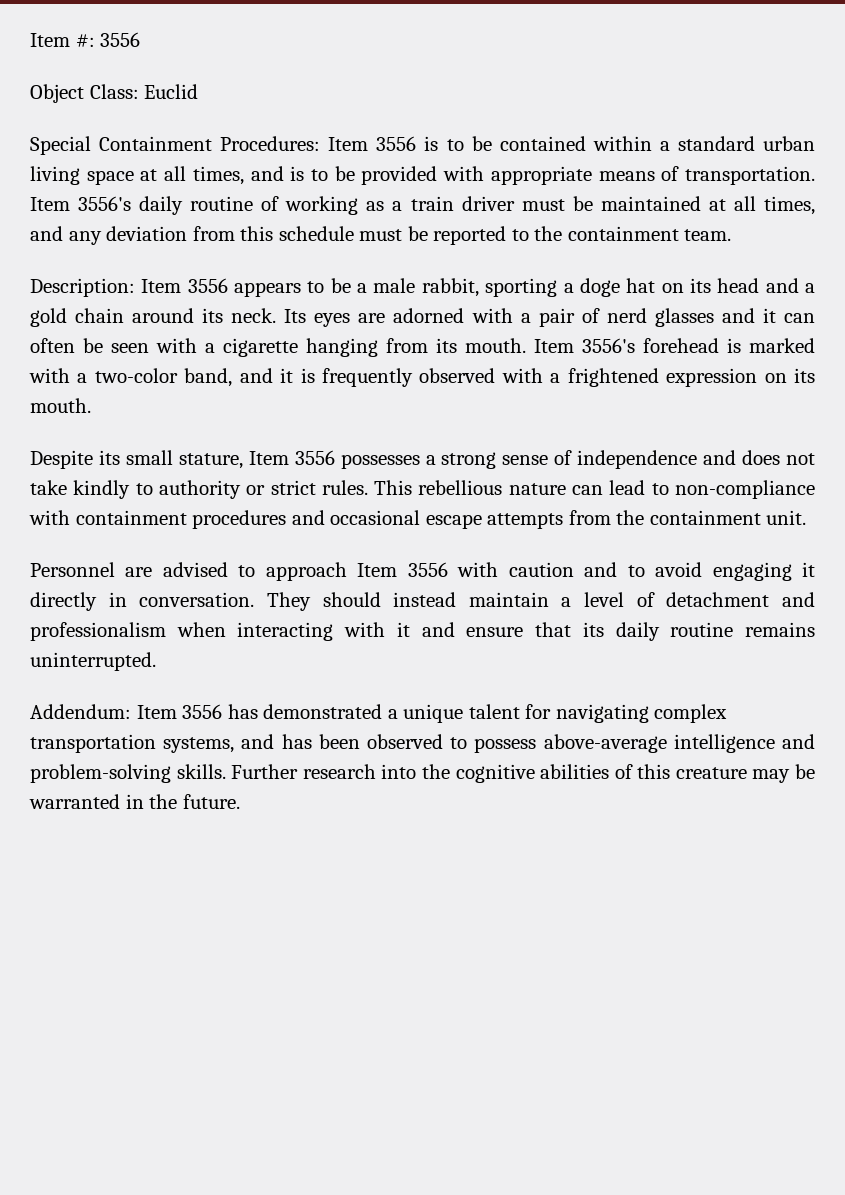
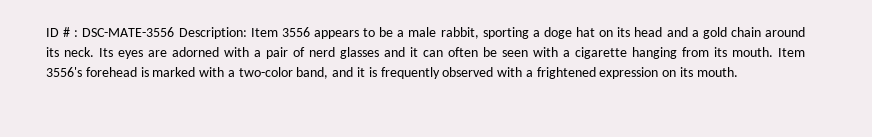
[30,32,141,47] [30,84,199,103] [30,136,815,155] [30,166,815,185] [30,196,816,215] [30,226,732,245] Item #: 3556 // Object Class: Euclid // Special Containment Procedures: Item 3556 is to be contained within a standard urban living space at all times, and is to be provided with appropriate means of transportation. Item 3556's daily routine of working as a train driver must be maintained at all times, and any deviation from this schedule must be reported to the containment team. // -> [46,27,175,37] ID # : DSC-MATE-3556
[30,450,816,469] [30,480,815,499] [29,510,807,529] [30,562,815,581] [30,592,815,611] [30,622,816,641] [30,652,156,671] [30,704,728,723] [30,734,815,753] [30,764,816,783] [29,794,240,809] // Despite its small stature, Item 3556 possesses a strong sense of independence and does not take kindly to authority or strict rules. This rebellious nature can lead to non-compliance with containment procedures and occasional escape attempts from the containment unit. // Personnel are advised to approach Item 3556 with caution and to avoid engaging it directly in conversation. They should instead maintain a level of detachment and professionalism when interacting with it and ensure that its daily routine remains uninterrupted. // Addendum: Item 3556 has demonstrated a unique talent for navigating complex transportation systems, and has been observed to possess above-average intelligence and problem-solving skills. Further research into the cognitive abilities of this creature may be warranted in the future. -> (738, 72) none

